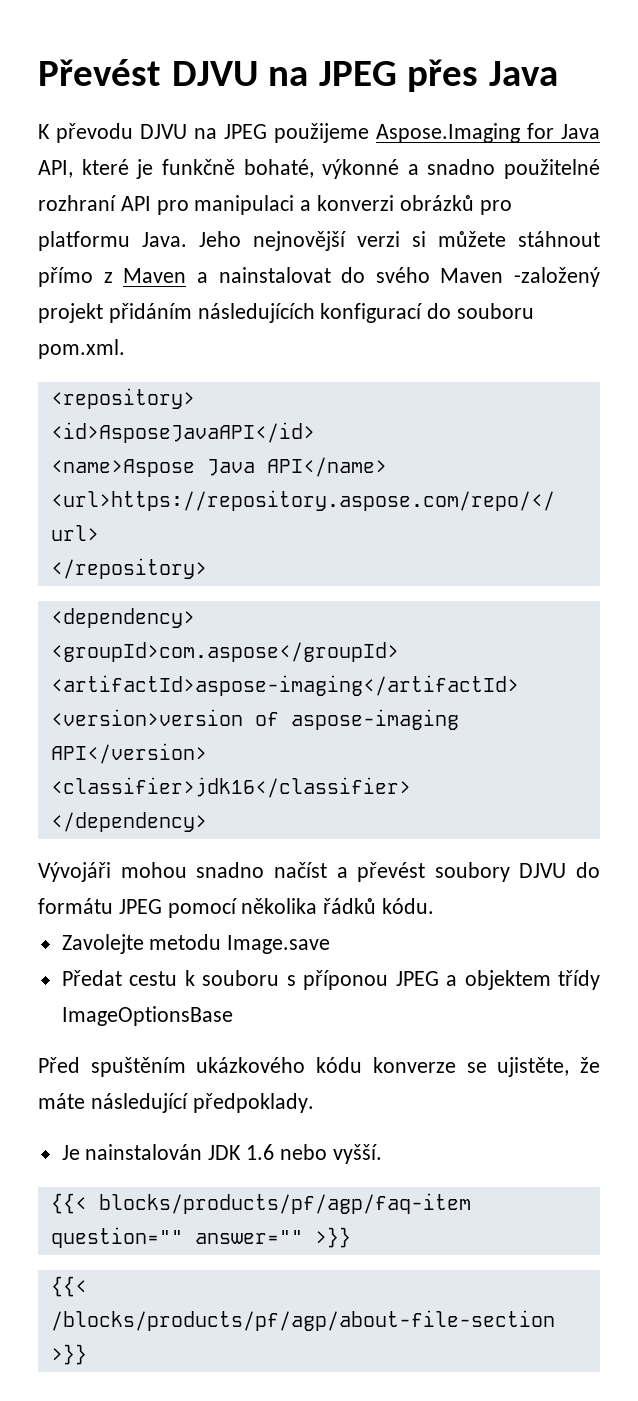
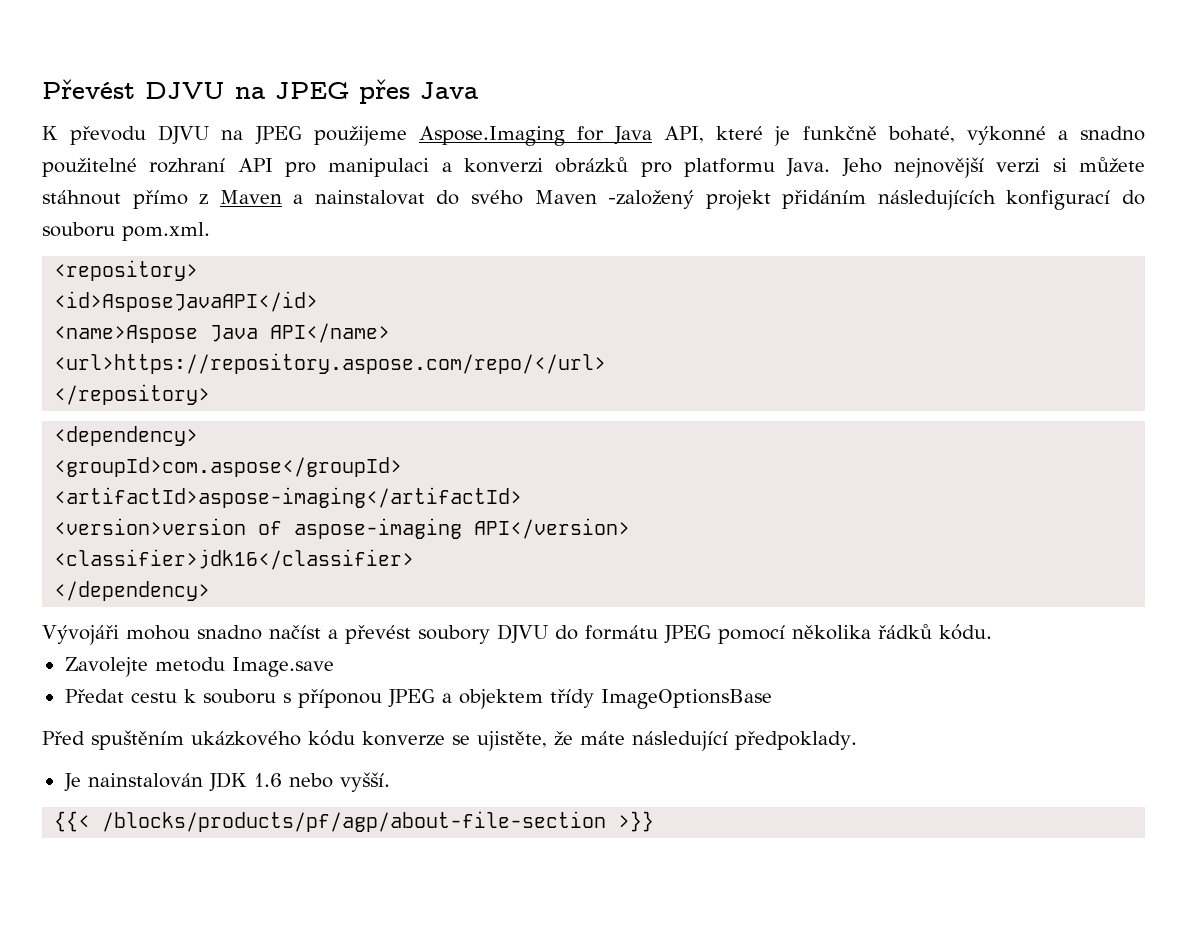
[50,1193,471,1214] [50,1227,351,1248] // {{< blocks/products/pf/agp/faq-item question="" answer="" >}} -> (390, 782) none

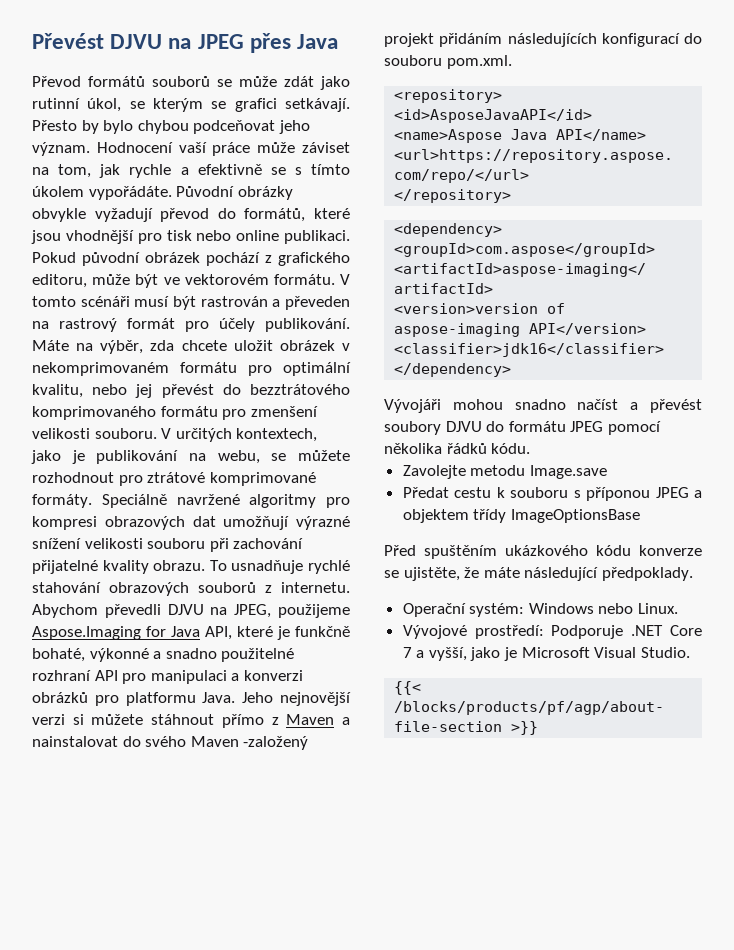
[42,125,302,145] K převodu DJVU na JPEG -> [32,76,350,90] [32,98,350,112] [32,120,310,134] [32,142,351,156] [32,164,350,178] [32,186,293,200] [32,208,350,222] [31,230,350,244] [32,252,350,266] [32,274,350,288] [32,296,350,310] [32,318,350,332] [32,340,351,354] [32,362,351,376] [32,384,350,398] [32,406,318,420] [32,428,318,442] [31,450,350,464] [32,472,316,486] [32,494,350,508] [32,516,350,530] [32,538,304,552] [32,560,350,574] [32,582,350,596] [32,604,272,618] Převod formátů souborů se může zdát jako rutinní úkol, se kterým se grafici setkávají. Přesto by bylo chybou podceňovat jeho význam. Hodnocení vaší práce může záviset na tom, jak rychle a efektivně se s tímto úkolem vypořádáte. Původní obrázky obvykle vyžadují převod do formátů, které jsou vhodnější pro tisk nebo online publikaci. Pokud původní obrázek pochází z grafického editoru, může být ve vektorovém formátu. V tomto scénáři musí být rastrován a převeden na rastrový formát pro účely publikování. Máte na výběr, zda chcete uložit obrázek v nekomprimovaném formátu pro optimální kvalitu, nebo jej převést do bezztrátového komprimovaného formátu pro zmenšení velikosti souboru. V určitých kontextech, jako je publikování na webu, se můžete rozhodnout pro ztrátové komprimované formáty. Speciálně navržené algoritmy pro kompresi obrazových dat umožňují výrazné snížení velikosti souboru při zachování přijatelné kvality obrazu. To usnadňuje rychlé stahování obrazových souborů z internetu. Abychom převedli DJVU na JPEG,
[63,772,390,792] Je nainstalován JDK 1.6 nebo vyšší. -> [402,603,679,617] [402,625,702,639] [402,647,690,661] Operační systém: Windows nebo Linux. // Vývojové prostředí: Podporuje .NET Core 7 a vyšší, jako je Microsoft Visual Studio.

